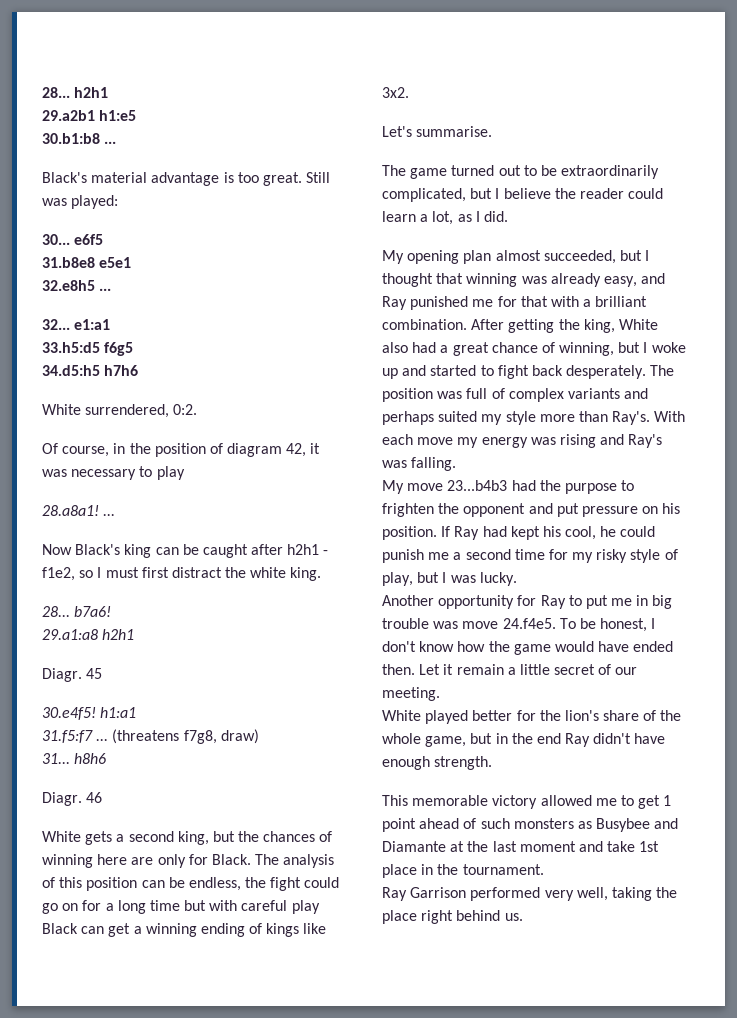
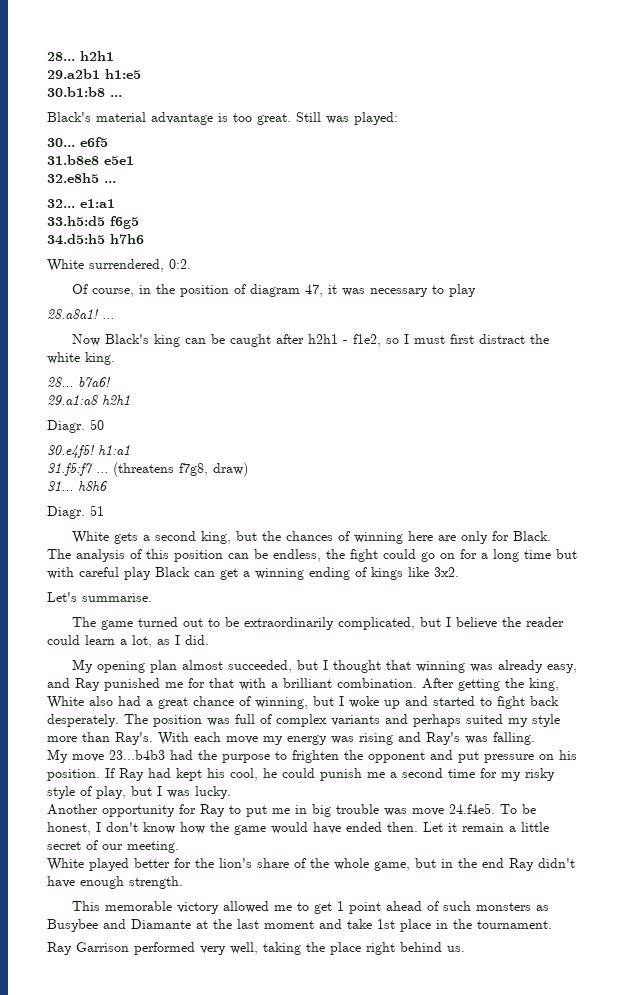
[286,443,307,457] 42, -> [305,284,324,297] 47,
[86,668,103,679] 45 -> [90,419,104,430] 50
[86,792,103,803] 46 -> [90,505,104,516] 51

